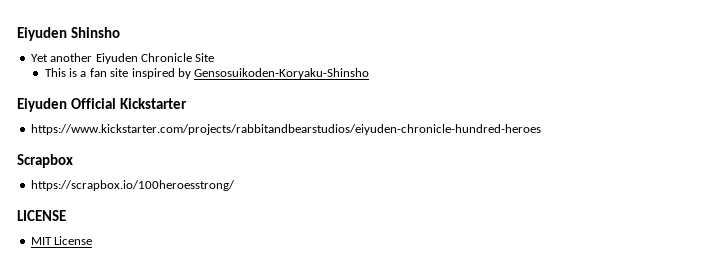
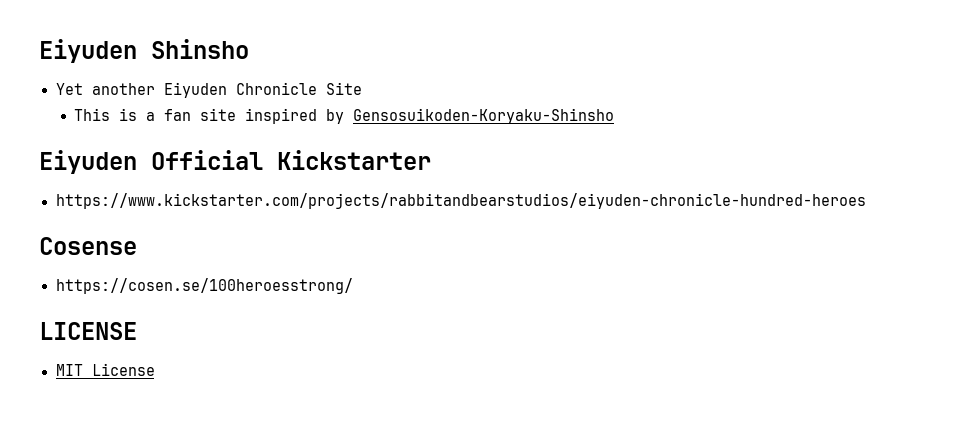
[17,154,73,168] [30,180,235,191] Scrapbox // https://scrapbox.io/100heroesstrong/ -> [39,237,137,255] [55,278,353,294] Cosense // https://cosen.se/100heroesstrong/

